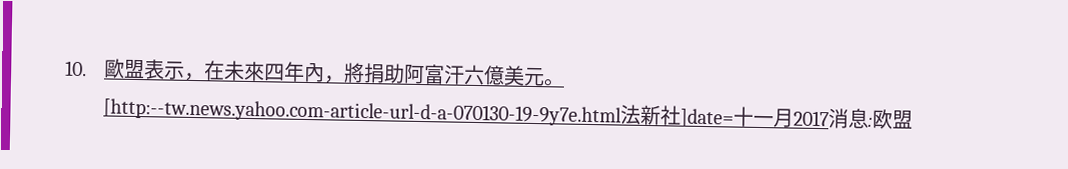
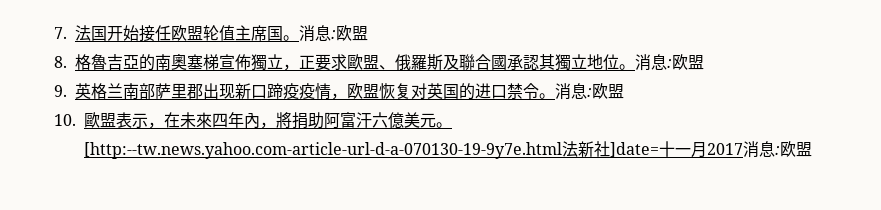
(65, 68) none -> [54,25,368,42] [54,54,704,71] [54,83,624,100] 7.法国开始接任欧盟轮值主席国。消息:欧盟 // 8.格魯吉亞的南奧塞梯宣佈獨立，正要求歐盟、俄羅斯及聯合國承認其獨立地位。消息:欧盟 // 9.英格兰南部萨里郡出现新口蹄疫疫情，欧盟恢复对英国的进口禁令。消息:欧盟 //

